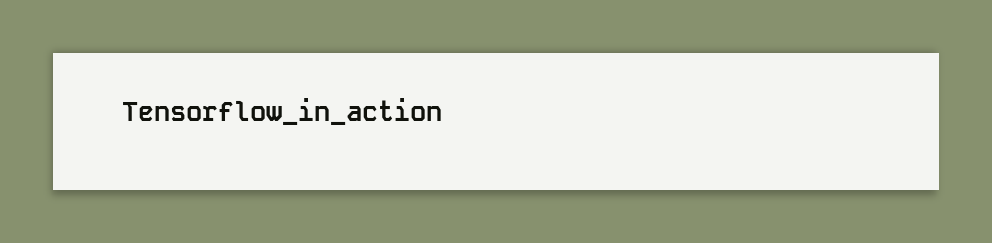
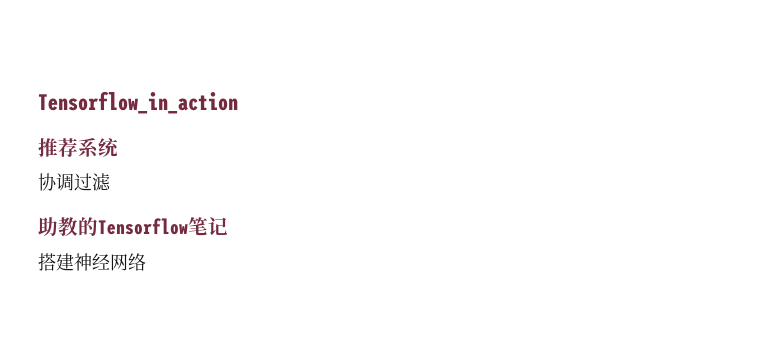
(442, 111) none -> [38,137,119,158] [38,173,111,191] [38,217,228,236] [38,253,146,271] // 推荐系统 // 协调过滤 // 助教的Tensorflow笔记 // 搭建神经网络

